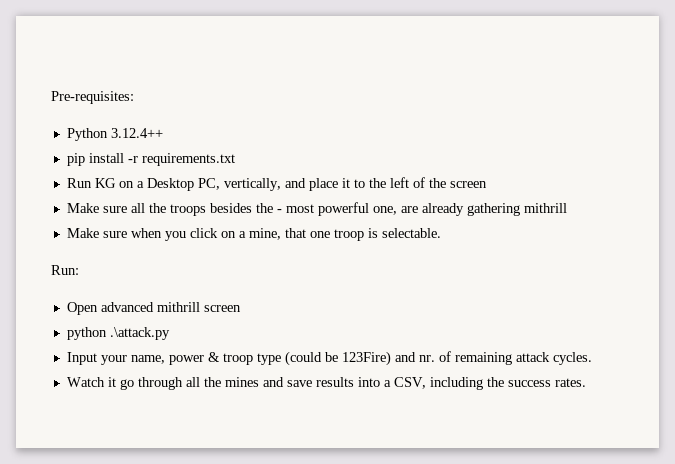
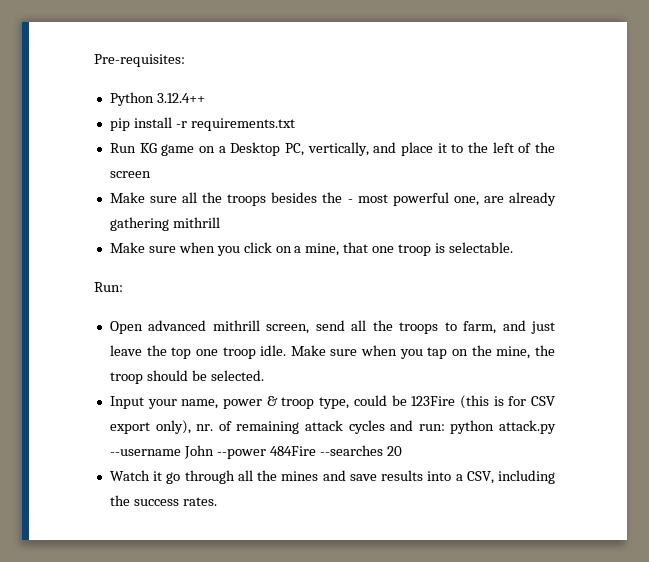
(116, 183) none -> [161,144,195,156] game
[203,305,241,312] [66,327,170,340] screen // python .\attack.py -> [266,320,555,334] [109,345,556,359] [109,370,264,384] screen, send all the troops to farm, and just leave the top one troop idle. Make sure when you tap on the mine, the troop should be selected.
[256,351,592,366] type (could be 123Fire) and nr. of remaining attack cycles. -> [319,395,555,409] [109,420,557,434] [109,445,402,459] type, could be 123Fire (this is for CSV export only), nr. of remaining attack cycles and run: python attack.py --username John --power 484Fire --searches 20

